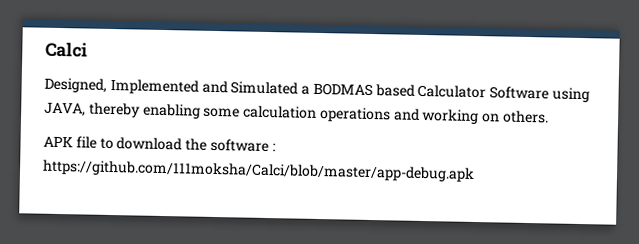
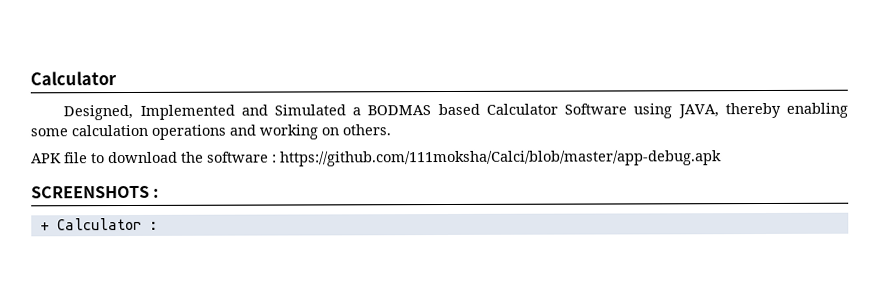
[45,41,88,58] Calci -> [30,71,117,86] Calculator
(475, 170) none -> [31,185,160,199] [39,217,158,231] // SCREENSHOTS : // + Calculator :

